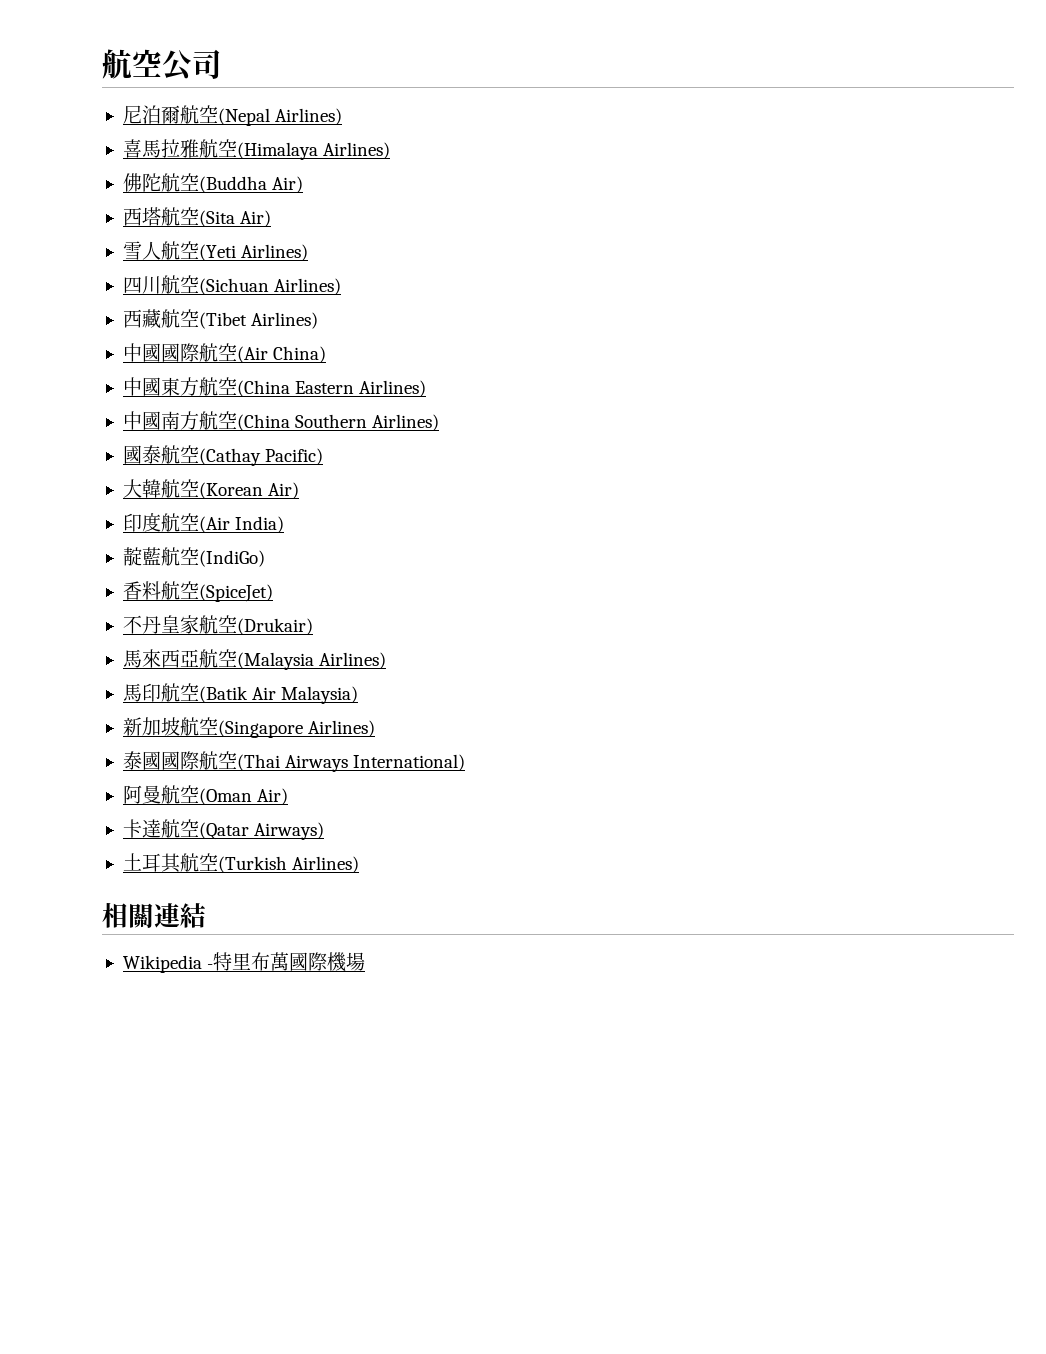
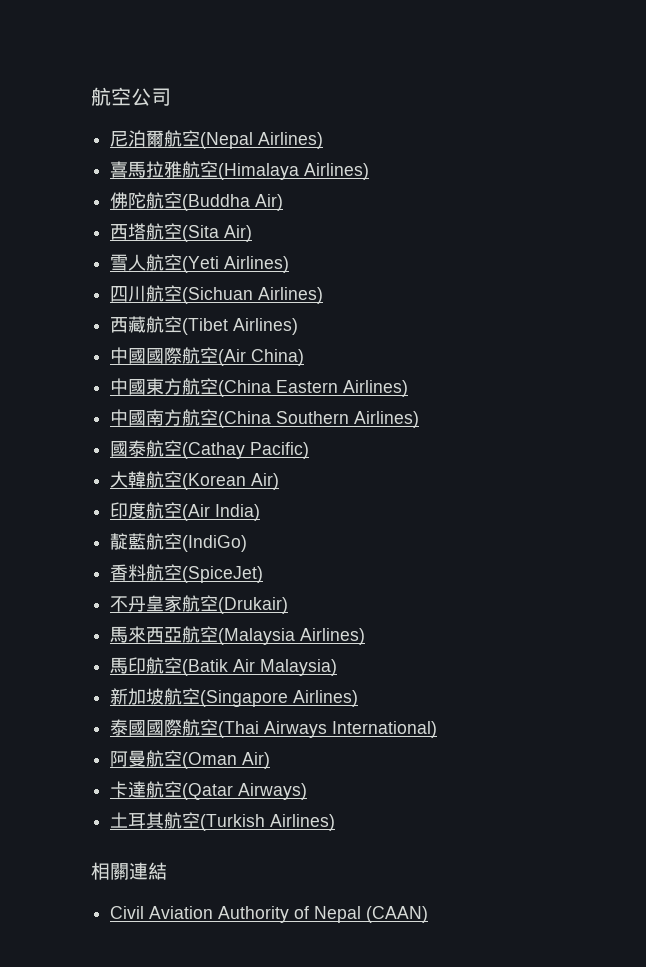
[122,952,366,973] Wikipedia -特里布萬國際機場 -> [110,906,429,923] Civil Aviation Authority of Nepal (CAAN)

